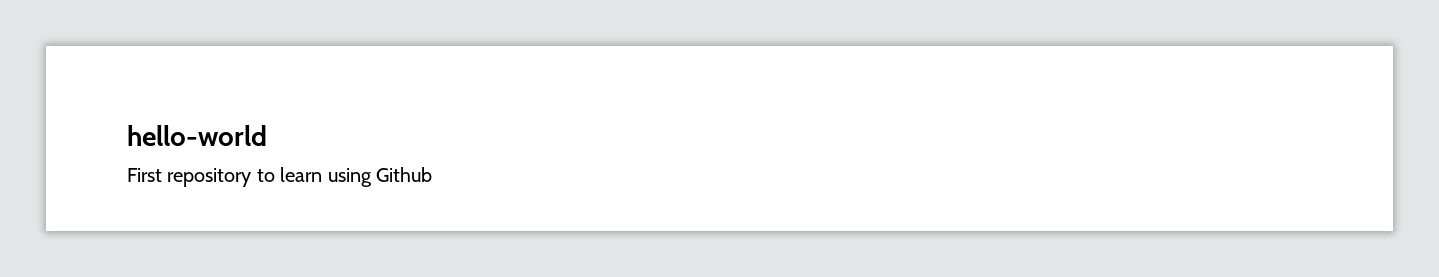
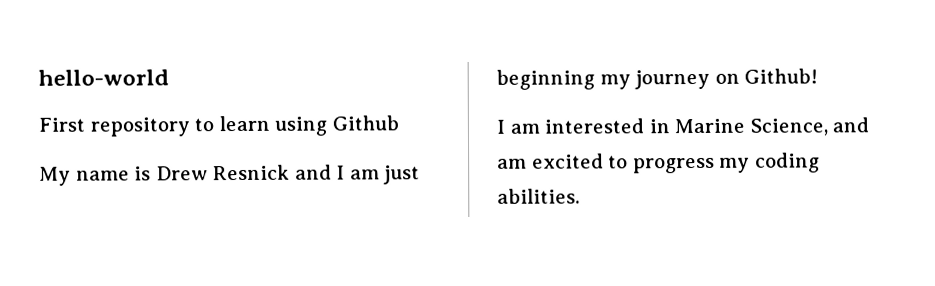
(432, 174) none -> [39,164,421,186] [496,68,819,90] [496,117,870,136] [497,152,820,174] [497,188,580,204] // My name is Drew Resnick and I am just beginning my journey on Github! // I am interested in Marine Science, and am excited to progress my coding abilities.

